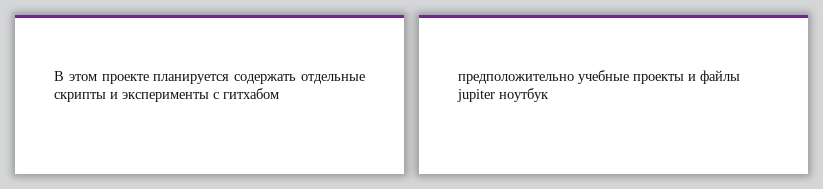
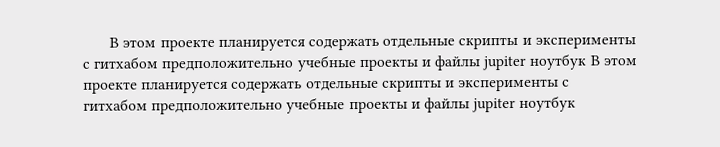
(549, 95) none -> [589,55,637,66] [83,78,571,94] [83,95,577,115] В этом проекте планируется содержать отдельные скрипты и эксперименты с гитхабом предположительно учебные проекты и файлы jupiter ноутбук

